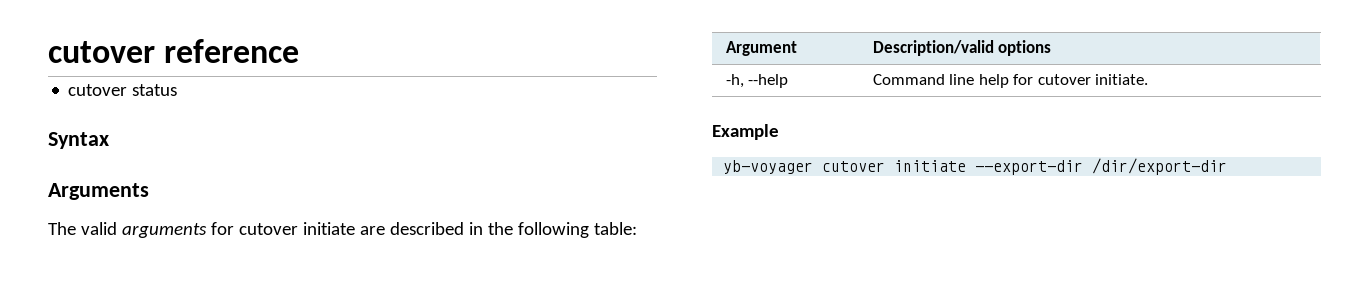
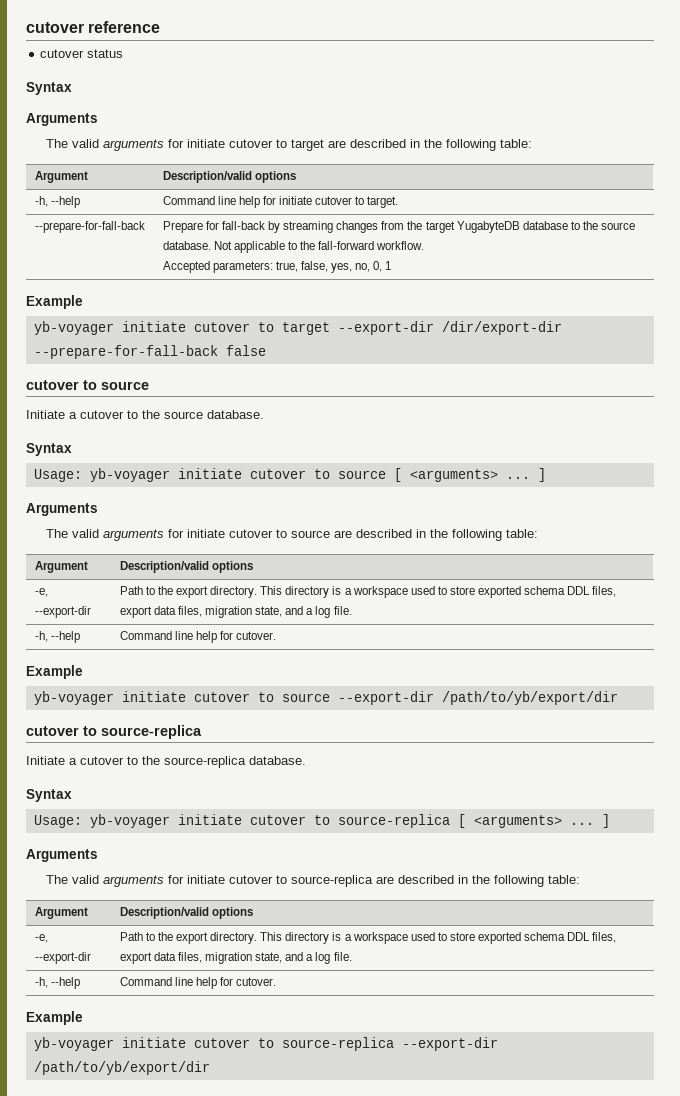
[238,222,355,235] cutover initiate -> [187,139,325,151] initiate cutover to target
[1037,74,1149,85] [712,124,779,140] [723,158,1228,175] cutover initiate. // Example // yb-voyager cutover initiate --export-dir /dir/export-dir -> [279,196,399,208] [34,221,145,233] [162,221,636,233] [162,241,425,253] [162,261,392,273] [26,295,83,309] [33,321,562,335] [33,345,266,359] [26,380,149,390] [26,410,264,419] [26,443,72,456] [33,468,546,482] [26,503,98,516] [46,529,539,541] [34,561,88,573] [119,561,253,573] [34,588,48,597] [34,606,91,618] [119,586,617,598] [119,606,352,618] [34,631,80,643] [119,631,277,643] [26,665,83,679] [33,691,618,705] [26,725,202,739] [26,756,306,768] [26,789,72,802] [33,814,610,828] [26,849,98,862] [46,875,581,887] [34,907,88,919] [119,907,253,919] [34,934,48,943] [34,952,91,964] [119,932,617,944] [119,952,352,964] [34,977,80,989] [119,977,277,989] [26,1011,83,1025] [33,1037,498,1051] [33,1061,210,1075] initiate cutover to target. // ‑‑prepare‑for‑fall‑back | Prepare for fall-back by streaming changes from the target YugabyteDB database to the source database. Not applicable to the fall-forward workflow. // Accepted parameters: true, false, yes, no, 0, 1 // Example // yb-voyager initiate cutover to target --export-dir /dir/export-dir --prepare-for-fall-back false // cutover to source // Initiate a cutover to the source database. // Syntax // Usage: yb-voyager initiate cutover to source [ <arguments> ... ] // Arguments // The valid arguments for initiate cutover to source are described in the following table: // Argument | Description/valid options // -e, ‑‑export‑dir | Path to the export directory. This directory is a workspace used to store exported schema DDL files, export data files, migration state, and a log file. // -h, --help | Command line help for cutover. // Example // yb-voyager initiate cutover to source --export-dir /path/to/yb/export/dir // cutover to source-replica // Initiate a cutover to the source-replica database. // Syntax // Usage: yb-voyager initiate cutover to source-replica [ <arguments> ... ] // Arguments // The valid arguments for initiate cutover to source-replica are described in the following table: // Argument | Description/valid options // -e, ‑‑export‑dir | Path to the export directory. This directory is a workspace used to store exported schema DDL files, export data files, migration state, and a log file. // -h, --help | Command line help for cutover. // Example // yb-voyager initiate cutover to source-replica --export-dir /path/to/yb/export/dir

